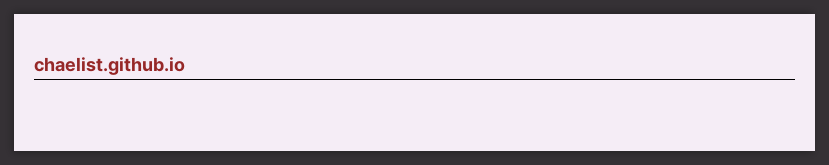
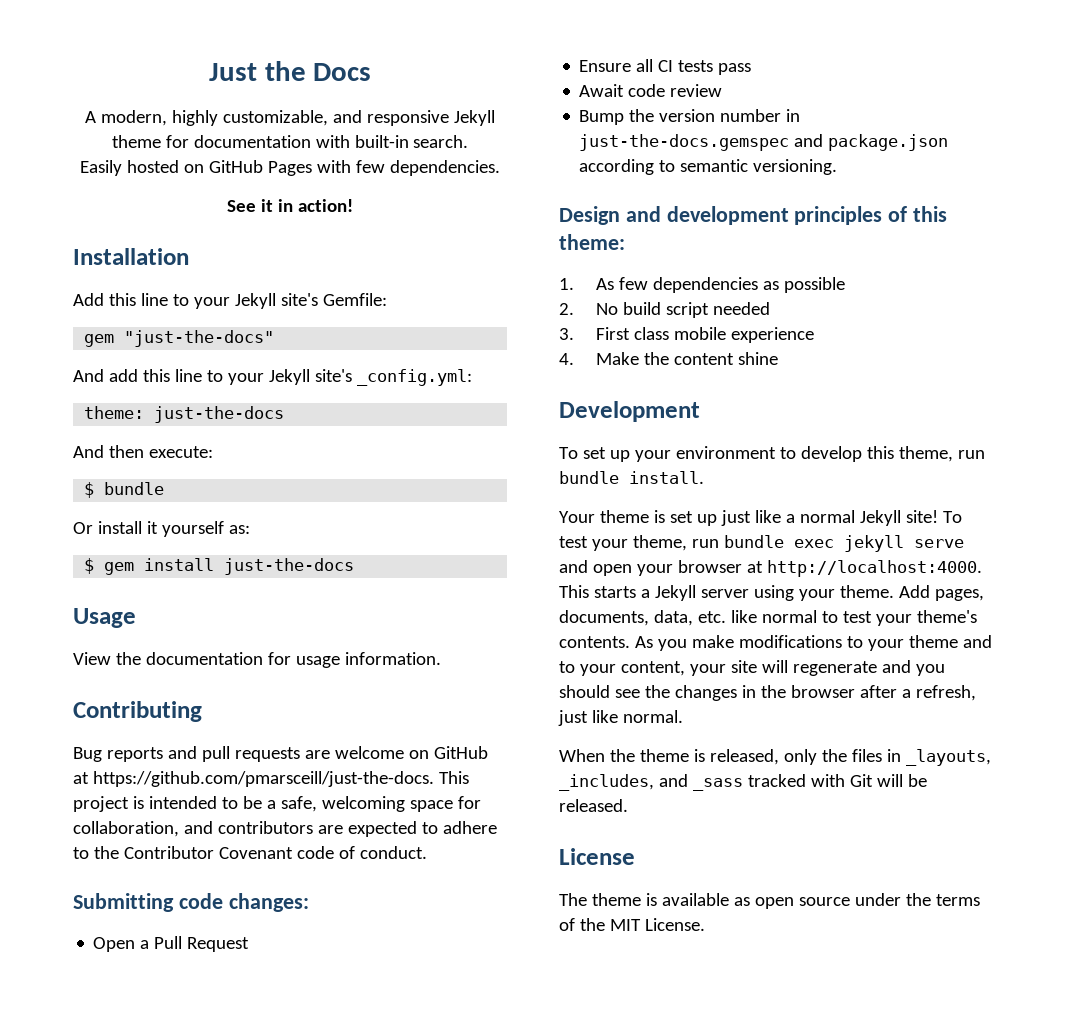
[34,57,185,75] chaelist.github.io -> [208,61,372,81] [85,110,495,126] [111,135,469,148] [80,160,500,176] [227,199,353,212] [73,248,189,265] [73,293,387,309] [84,330,275,347] [73,369,472,386] [84,406,285,423] [73,445,213,458] [84,482,165,498] [73,521,250,537] [84,558,355,575] [73,608,136,628] [73,652,441,668] [73,701,202,722] [73,746,488,762] [73,771,469,787] [73,796,481,812] [73,821,497,837] [73,846,427,859] [73,893,309,912] [93,936,250,952] [579,59,752,75] [579,84,723,97] [579,109,801,125] [579,134,949,151] [579,159,838,175] [559,206,948,225] [559,234,625,250] [559,277,845,293] [559,302,770,318] [559,327,814,343] [559,352,778,365] [559,401,700,422] [559,446,985,462] [559,471,704,484] [559,510,962,526] [559,535,964,552] [559,560,982,577] [559,585,984,601] [559,610,977,626] [559,635,992,651] [559,660,945,676] [559,685,976,701] [558,710,683,726] [559,749,991,766] [559,774,927,791] [559,799,628,812] [559,848,635,865] [559,893,980,909] [559,918,705,931] Just the Docs // A modern, highly customizable, and responsive Jekyll theme for documentation with built-in search. // Easily hosted on GitHub Pages with few dependencies. // See it in action! // Installation // Add this line to your Jekyll site's Gemfile: // gem "just-the-docs" // And add this line to your Jekyll site's _config.yml: // theme: just-the-docs // And then execute: // $ bundle // Or install it yourself as: // $ gem install just-the-docs // Usage // View the documentation for usage information. // Contributing // Bug reports and pull requests are welcome on GitHub at https://github.com/pmarsceill/just-the-docs. This project is intended to be a safe, welcoming space for collaboration, and contributors are expected to adhere to the Contributor Covenant code of conduct. // Submitting code changes: // Open a Pull Request // Ensure all CI tests pass // Await code review // Bump the version number in just-the-docs.gemspec and package.json according to semantic versioning. // Design and development principles of this theme: // 1. As few dependencies as possible // 2. No build script needed // 3. First class mobile experience // 4. Make the content shine // Development // To set up your environment to develop this theme, run bundle install. // Your theme is set up just like a normal Jekyll site! To test your theme, run bundle exec jekyll serve and open your browser at http://localhost:4000. This starts a Jekyll server using your theme. Add pages, documents, data, etc. like normal to test your theme's contents. As you make modifications to your theme and to your content, your site will regenerate and you should see the changes in the browser after a refresh, just like normal. // When the theme is released, only the files in _layouts, _includes, and _sass tracked with Git will be released. // License // The theme is available as open source under the terms of the MIT License.

